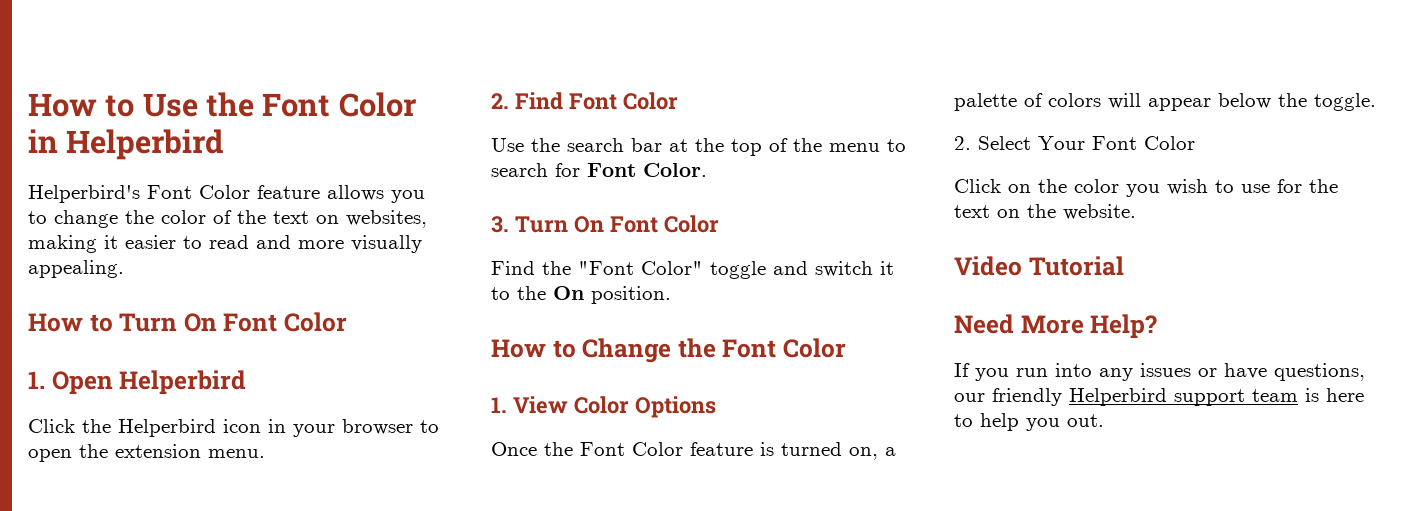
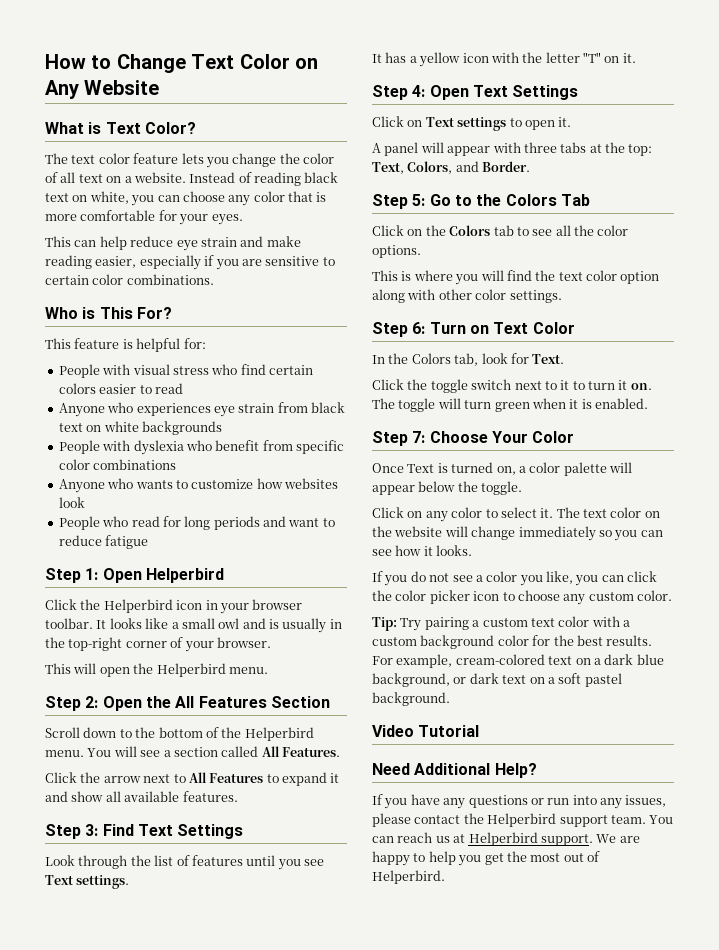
[28,92,417,117] [28,129,224,160] [28,185,425,203] [28,211,47,224] How to Use the Font Color in Helperbird // Helperbird's Font Color feature allows you to -> [45,54,318,73] [45,80,160,99] [45,122,196,134] [45,153,229,168] How to Change Text Color on Any Website // What is Text Color? // The text color feature lets you
[237,210,427,228] [28,235,422,253] [28,260,124,278] [28,312,348,332] [28,371,45,389] the text on websites, making it easier to read and more visually appealing. // How to Turn On Font Color // 1. -> [60,172,339,186] [45,191,327,206] [45,210,243,225] [45,236,301,251] [45,255,335,270] [45,274,214,285] [45,307,172,319] [45,338,206,352] [58,364,313,378] [58,383,183,394] [58,402,345,417] [58,421,222,435] [58,440,344,455] [58,459,177,470] [58,478,338,493] [58,497,85,508] [58,516,335,530] [58,535,149,549] [45,568,99,583] all text on a website. Instead of reading black text on white, you can choose any color that is more comfortable for your eyes. // This can help reduce eye strain and make reading easier, especially if you are sensitive to certain color combinations. // Who is This For? // This feature is helpful for: // People with visual stress who find certain colors easier to read // Anyone who experiences eye strain from black text on white backgrounds // People with dyslexia who benefit from specific color combinations // Anyone who wants to customize how websites look // People who read for long periods and want to reduce fatigue // Step 1:
[420,420,439,433] [28,444,265,462] [491,92,678,110] [491,138,906,156] [491,163,707,177] [491,215,719,233] [491,261,894,279] [491,286,671,304] [491,338,847,363] [491,396,716,418] [491,442,753,456] to open the extension menu. // 2. Find Font Color // Use the search bar at the top of the menu to search for Font Color. // 3. Turn On Font Color // Find the "Font Color" toggle and switch it to the On position. // How to Change the Font Color // 1. View Color Options // Once the Font Color feature -> [45,618,342,633] [45,637,271,652] [45,663,268,677] [45,696,330,711] [45,727,314,741] [45,746,340,757] [45,772,340,786] [45,791,238,802] [45,824,244,839] [45,855,324,870] [45,875,130,889] [372,52,636,67] [372,85,579,100] [372,116,572,131] [372,142,653,156] [372,161,531,174] [372,194,590,209] [372,225,629,236] [372,245,421,258] [372,270,660,285] [372,289,562,303] [372,322,575,337] [372,353,565,366] [372,379,652,393] [372,398,648,412] [372,431,575,446] [372,463,435,473] toolbar. It looks like a small owl and is usually in the top-right corner of your browser. // This will open the Helperbird menu. // Step 2: Open the All Features Section // Scroll down to the bottom of the Helperbird menu. You will see a section called All Features. // Click the arrow next to All Features to expand it and show all available features. // Step 3: Find Text Settings // Look through the list of features until you see Text settings. // It has a yellow icon with the letter "T" on it. // Step 4: Open Text Settings // Click on Text settings to open it. // A panel will appear with three tabs at the top: Text, Colors, and Border. // Step 5: Go to the Colors Tab // Click on the Colors tab to see all the color options. // This is where you will find the text color option along with other color settings. // Step 6: Turn on Text Color // In the Colors tab, look for Text. // Click the toggle switch next to it to turn it on. The toggle will turn green when it is enabled. // Step 7: Choose Your Color // Once Text
[954,93,1101,111] palette of colors -> [529,462,607,476] color palette
[954,136,1195,150] [954,179,1338,197] [954,204,1136,220] 2. Select Your Font Color // Click on the color you wish to use for the text on the website. -> [372,507,660,522] [372,526,663,541] [372,545,473,556] [372,571,658,586] [372,590,672,605] [372,616,630,631] [372,635,653,649] [372,654,664,668] [372,673,622,687] [372,692,450,706] Click on any color to select it. The text color on the website will change immediately so you can see how it looks. // If you do not see a color you like, you can click the color picker icon to choose any custom color. // Tip: Try pairing a custom text color with a custom background color for the best results. For example, cream-colored text on a dark blue background, or dark text on a soft pastel background.
[1020,315,1084,334] More -> [414,763,491,775] Additional
[1016,363,1365,381] [954,388,1364,406] [954,413,1104,431] run into any issues or have questions, our friendly Helperbird support team is here to help you out. -> [410,794,667,809] [372,813,674,827] [372,832,640,846] [372,851,600,866] [372,870,445,884] have any questions or run into any issues, please contact the Helperbird support team. You can reach us at Helperbird support. We are happy to help you get the most out of Helperbird.

